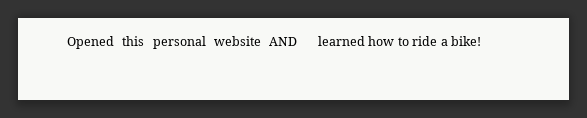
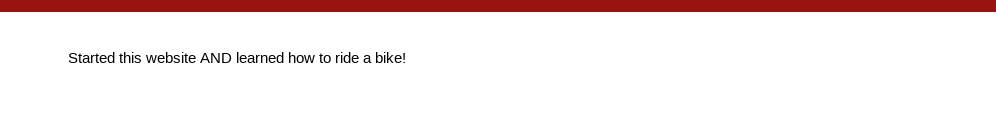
[67,36,206,49] Opened this personal -> [68,52,143,63] Started this

